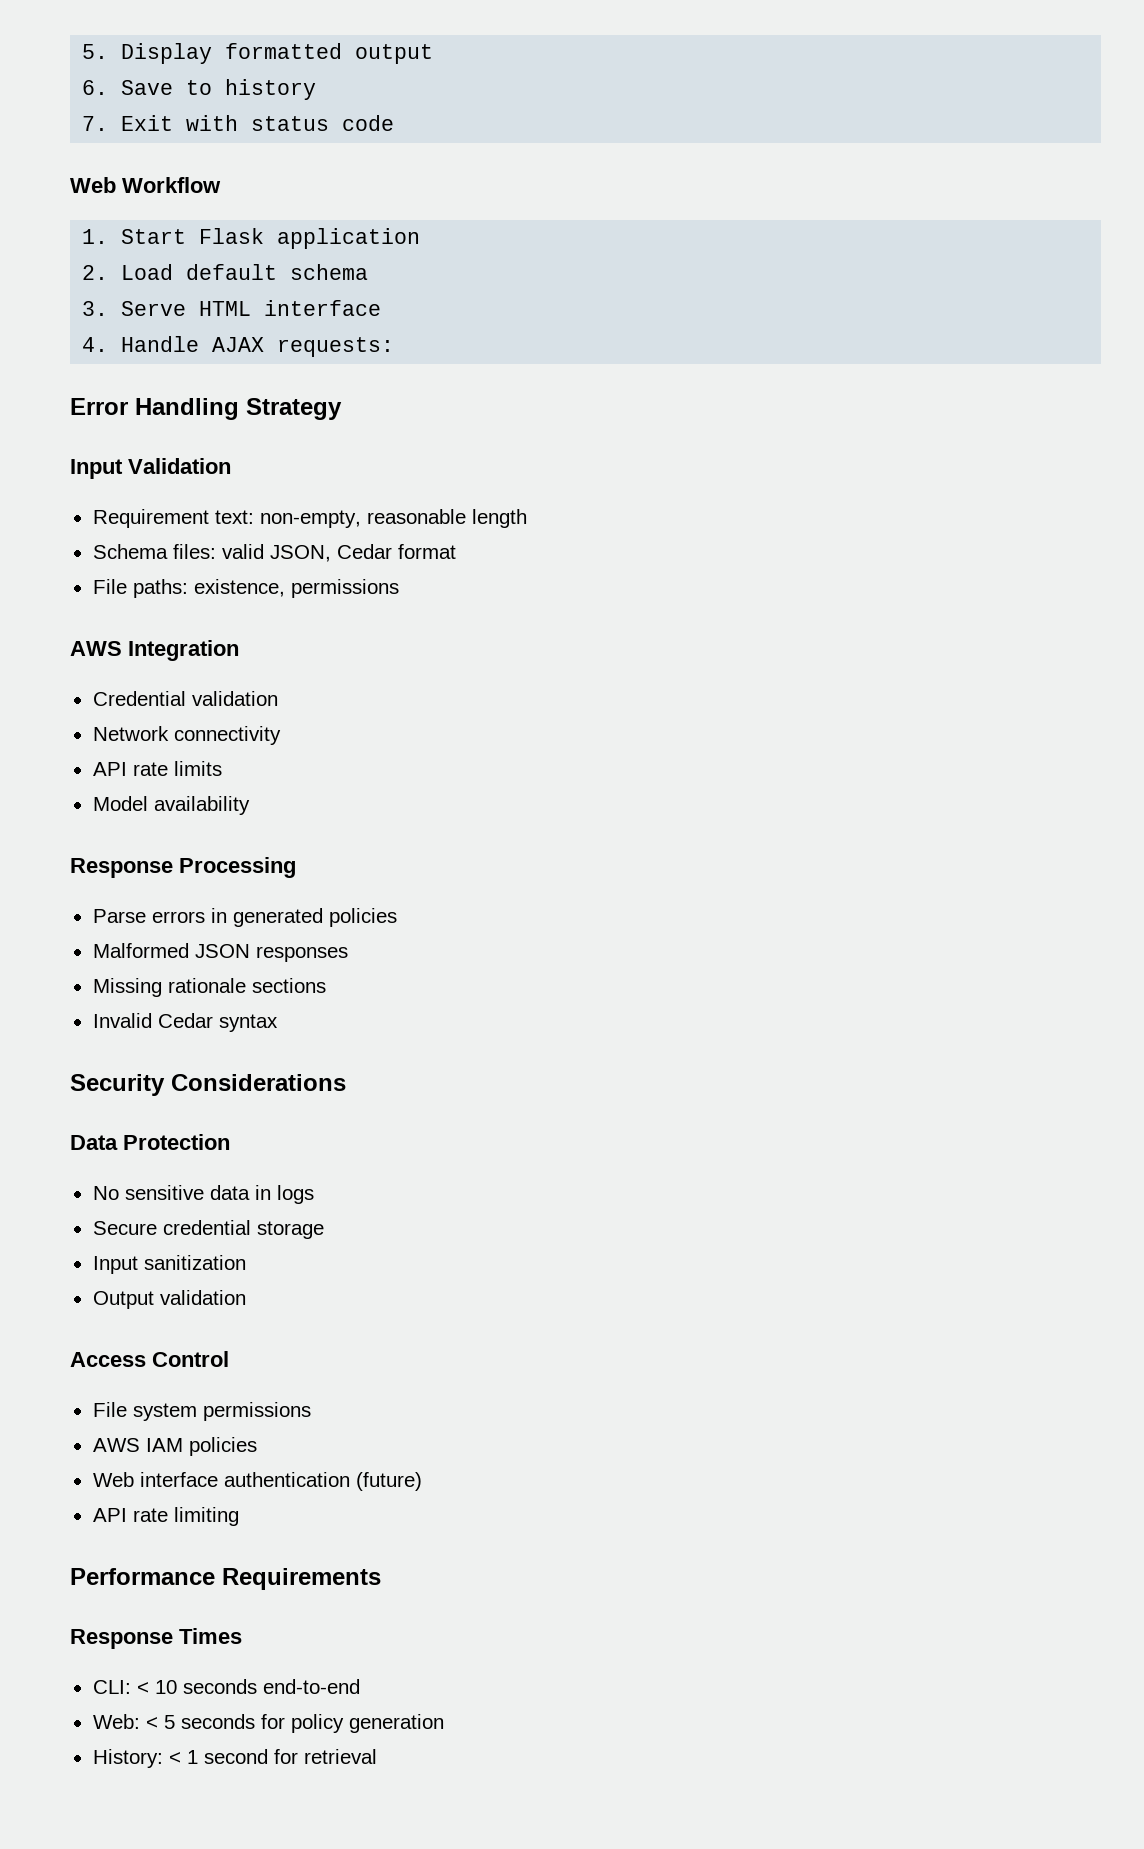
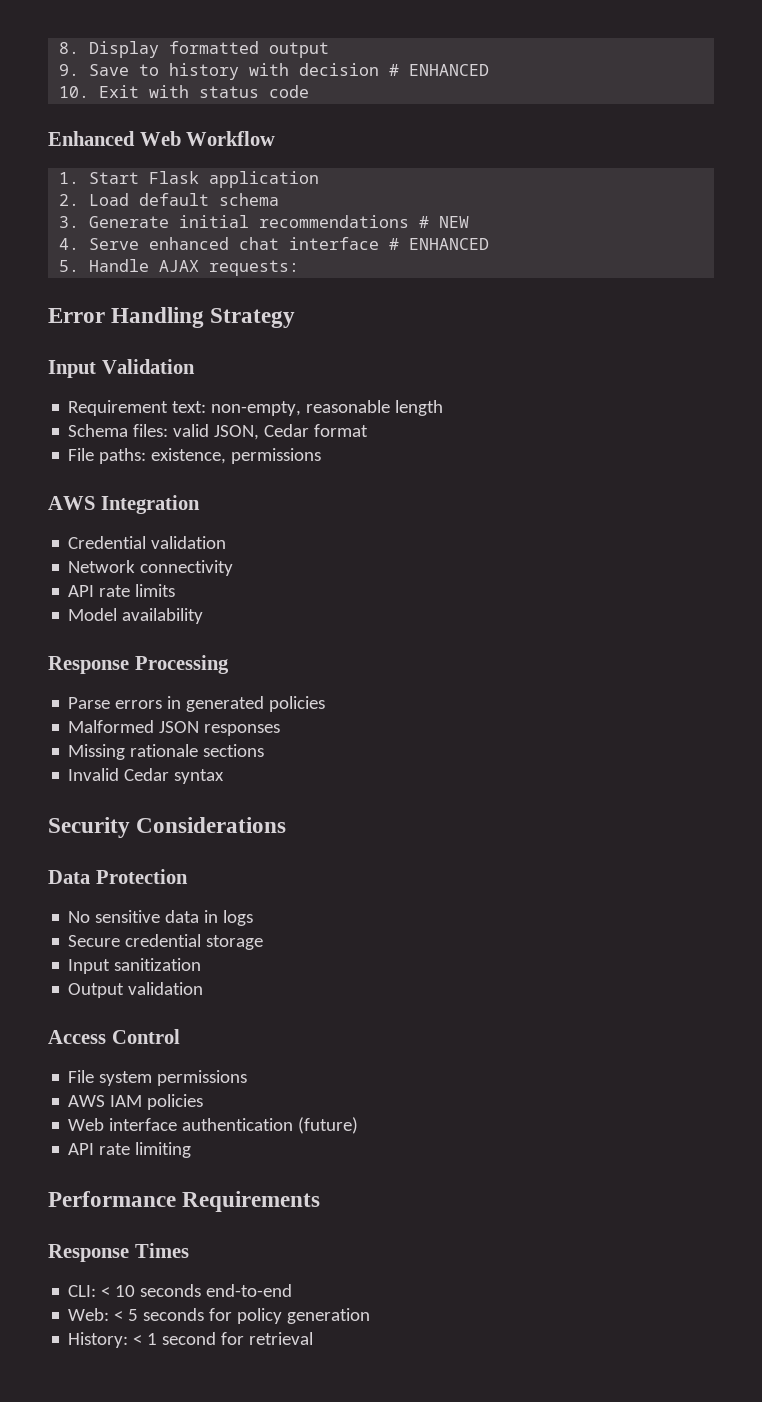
[82,44,109,59] 5. -> [59,42,80,54] 8.
[82,80,109,95] 6. -> [59,64,80,76] 9.
[82,116,109,131] // 7. -> [249,63,490,76] [59,86,90,98] with decision # ENHANCED // 10.
(395, 123) none -> [48,131,135,146] Enhanced
[121,300,382,316] [82,337,109,352] Serve HTML interface // 4. -> [89,215,470,228] [59,237,490,250] [59,260,80,272] Generate initial recommendations # NEW // 4. Serve enhanced chat interface # ENHANCED // 5.

